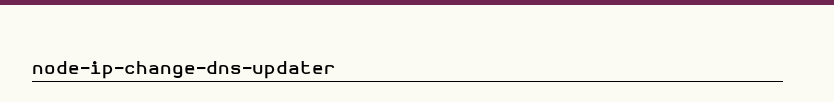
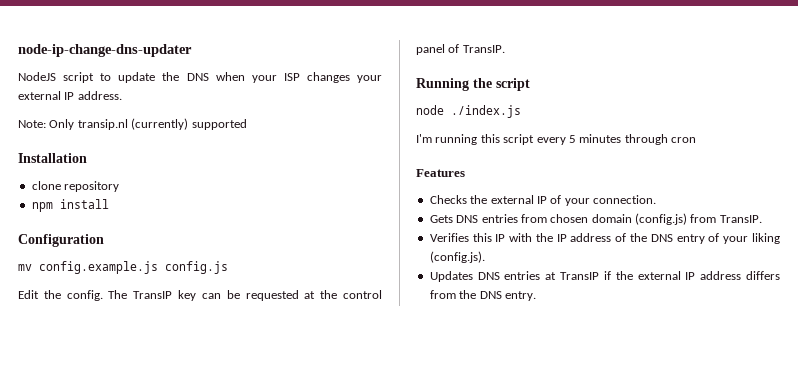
(336, 70) none -> [18,72,382,83] [18,91,122,100] [18,118,247,130] [18,153,87,163] [31,181,120,192] [31,199,109,212] [18,234,104,247] [18,261,228,274] [18,290,382,301] [416,44,505,55] [416,78,530,91] [416,105,521,118] [416,134,696,145] [416,169,465,177] [429,195,656,206] [429,213,762,225] [429,233,780,244] [429,251,485,263] [429,271,780,282] [429,290,536,301] // NodeJS script to update the DNS when your ISP changes your external IP address. // Note: Only transip.nl (currently) supported // Installation // clone repository // npm install // Configuration // mv config.example.js config.js // Edit the config. The TransIP key can be requested at the control panel of TransIP. // Running the script // node ./index.js // I'm running this script every 5 minutes through cron // Features // Checks the external IP of your connection. // Gets DNS entries from chosen domain (config.js) from TransIP. // Verifies this IP with the IP address of the DNS entry of your liking (config.js). // Updates DNS entries at TransIP if the external IP address differs from the DNS entry.

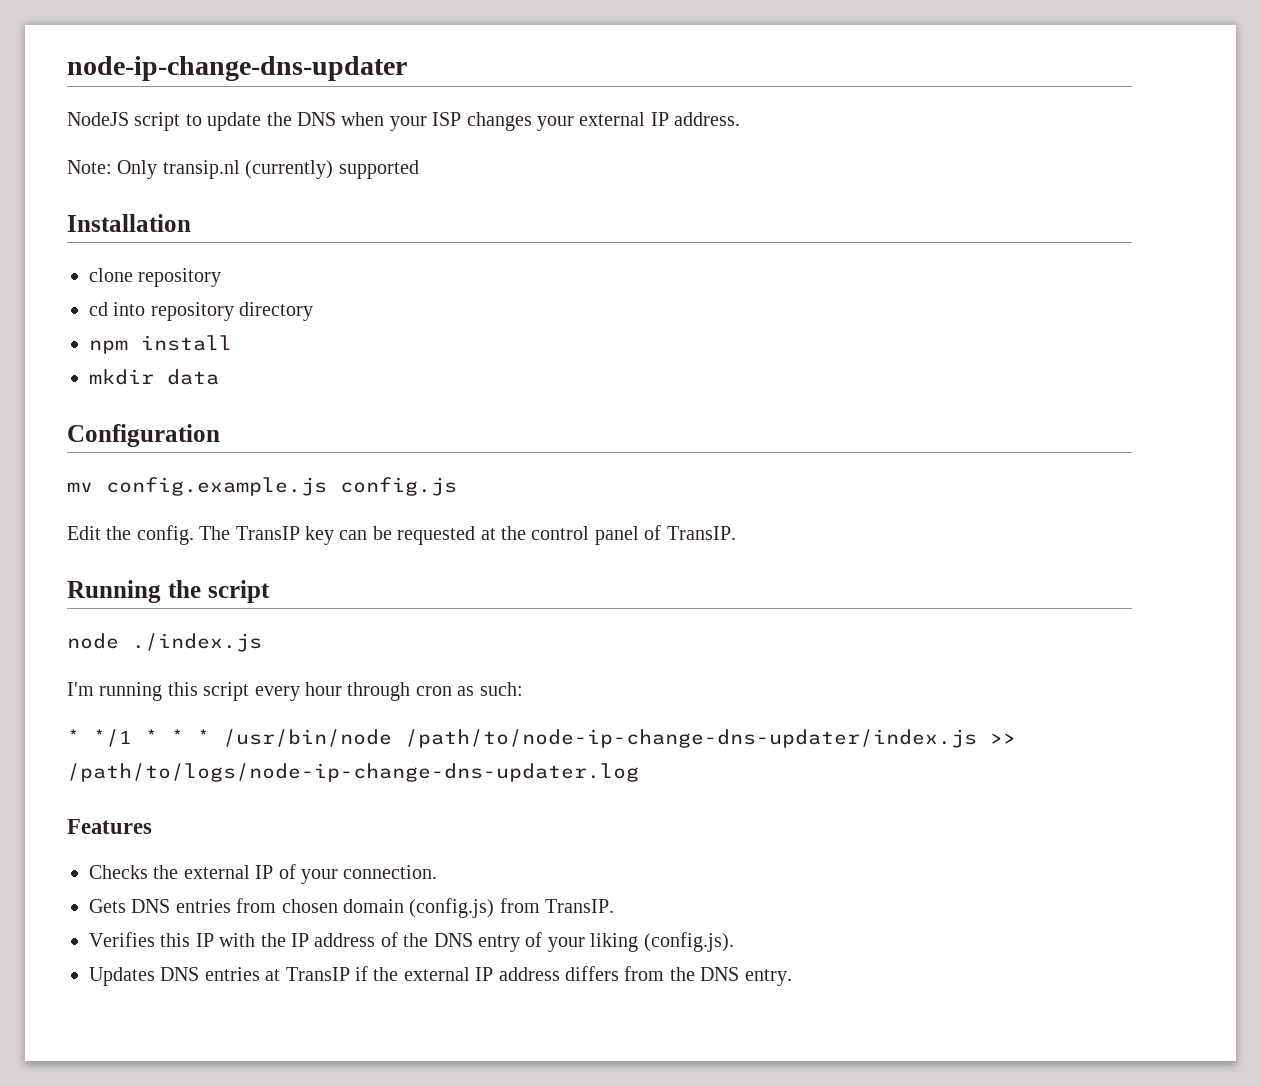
(120, 186) none -> [89,302,314,321] // cd into repository directory
(109, 204) none -> [89,369,219,385] // mkdir data
[568,134,622,143] 5 minutes -> [305,682,342,696] hour
(696, 140) none -> [457,682,523,696] [67,729,1016,748] [67,763,639,782] as such: // * */1 * * * /usr/bin/node /path/to/node-ip-change-dns-updater/index.js >> /path/to/logs/node-ip-change-dns-updater.log

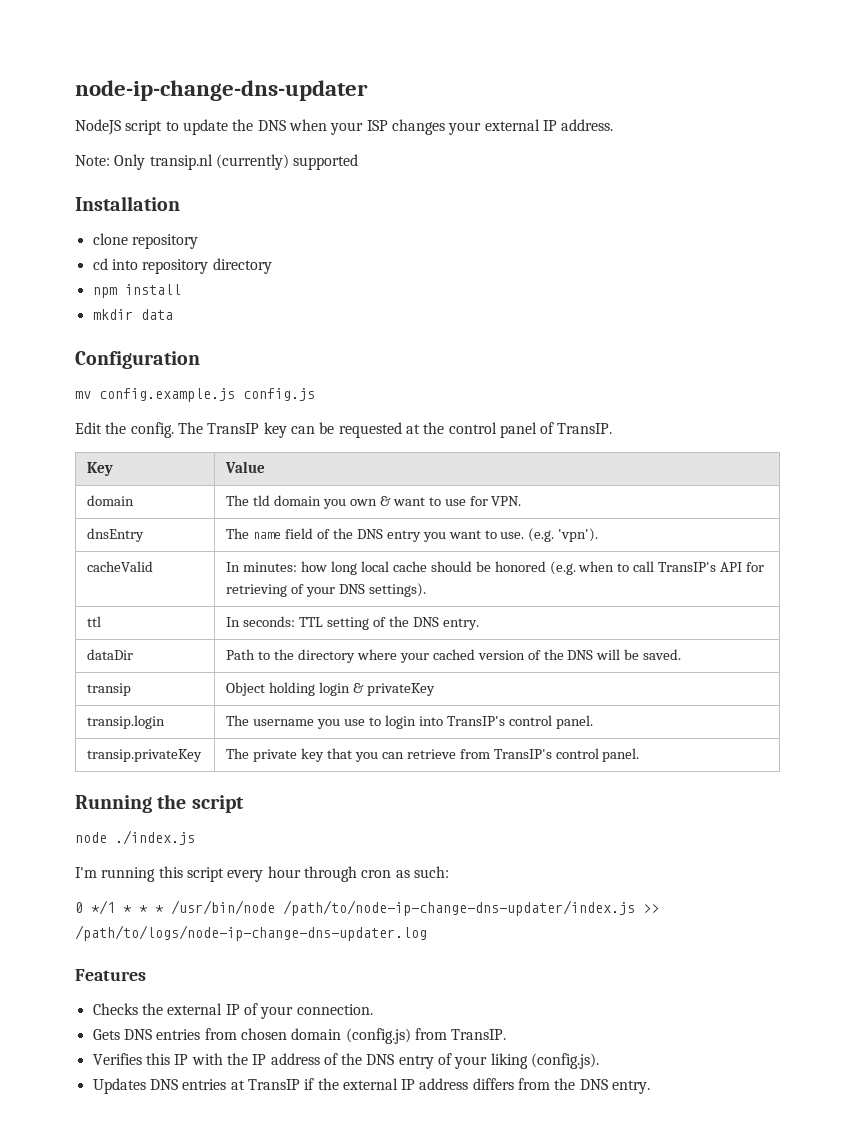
(736, 533) none -> [87,462,114,476] [225,461,266,473] [87,495,135,506] [226,495,522,509] [87,528,145,542] [226,528,599,542] [87,561,154,572] [226,561,764,575] [226,583,426,597] [87,616,102,627] [226,616,479,630] [87,649,134,660] [226,649,682,663] [87,683,132,696] [226,682,435,696] [87,715,166,729] [226,715,593,729] [87,749,203,762] [226,748,640,762] // Key | Value // domain | The tld domain you own & want to use for VPN. // dnsEntry | The name field of the DNS entry you want to use. (e.g. 'vpn'). // cacheValid | In minutes: how long local cache should be honored (e.g. when to call TransIP's API for retrieving of your DNS settings). // ttl | In seconds: TTL setting of the DNS entry. // dataDir | Path to the directory where your cached version of the DNS will be saved. // transip | Object holding login & privateKey // transip.login | The username you use to login into TransIP's control panel. // transip.privateKey | The private key that you can retrieve from TransIP's control panel.
[67,729,80,744] * -> [75,902,83,913] 0

